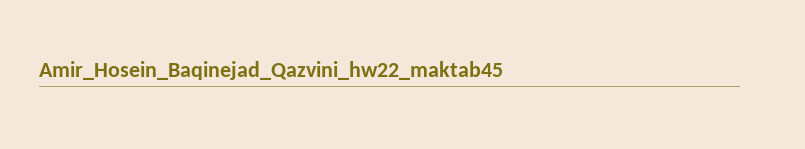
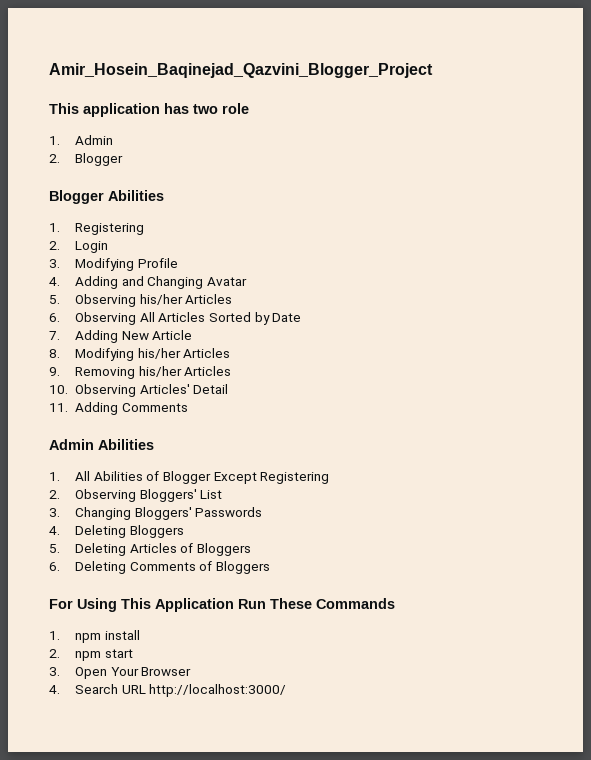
[39,61,503,80] Amir_Hosein_Baqinejad_Qazvini_hw22_maktab45 -> [49,63,433,78] [49,103,249,117] [49,135,114,145] [49,153,124,166] [49,190,164,204] [49,223,145,235] [49,241,109,253] [49,258,178,271] [49,276,248,289] [49,294,233,307] [49,312,302,325] [49,330,193,343] [49,348,231,361] [49,366,232,379] [49,384,229,397] [49,402,188,415] [49,439,154,450] [49,471,330,484] [49,489,223,502] [49,507,263,520] [49,525,184,538] [49,543,252,556] [49,561,271,574] [49,598,395,612] [49,630,140,643] [49,649,133,661] [49,667,192,679] [49,684,287,697] Amir_Hosein_Baqinejad_Qazvini_Blogger_Project // This application has two role // 1. Admin // 2. Blogger // Blogger Abilities // 1. Registering // 2. Login // 3. Modifying Profile // 4. Adding and Changing Avatar // 5. Observing his/her Articles // 6. Observing All Articles Sorted by Date // 7. Adding New Article // 8. Modifying his/her Articles // 9. Removing his/her Articles // 10. Observing Articles' Detail // 11. Adding Comments // Admin Abilities // 1. All Abilities of Blogger Except Registering // 2. Observing Bloggers' List // 3. Changing Bloggers' Passwords // 4. Deleting Bloggers // 5. Deleting Articles of Bloggers // 6. Deleting Comments of Bloggers // For Using This Application Run These Commands // 1. npm install // 2. npm start // 3. Open Your Browser // 4. Search URL http://localhost:3000/

